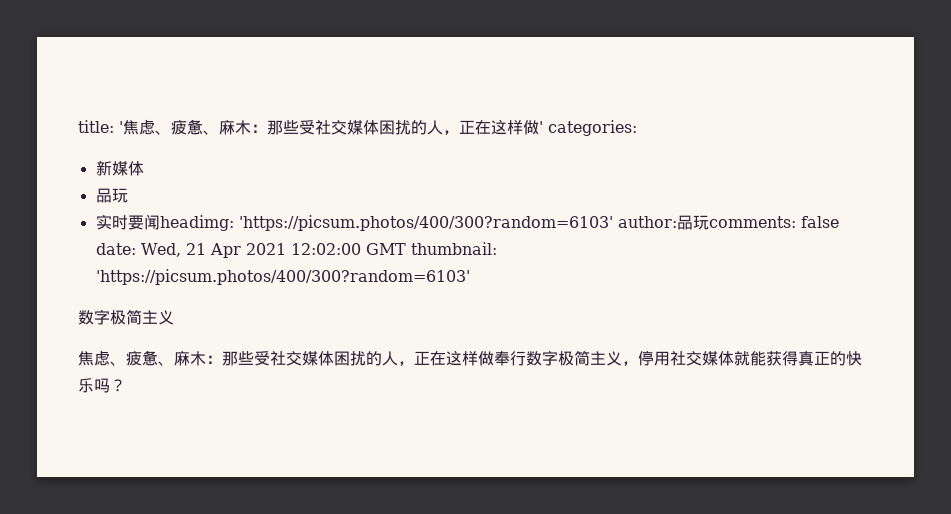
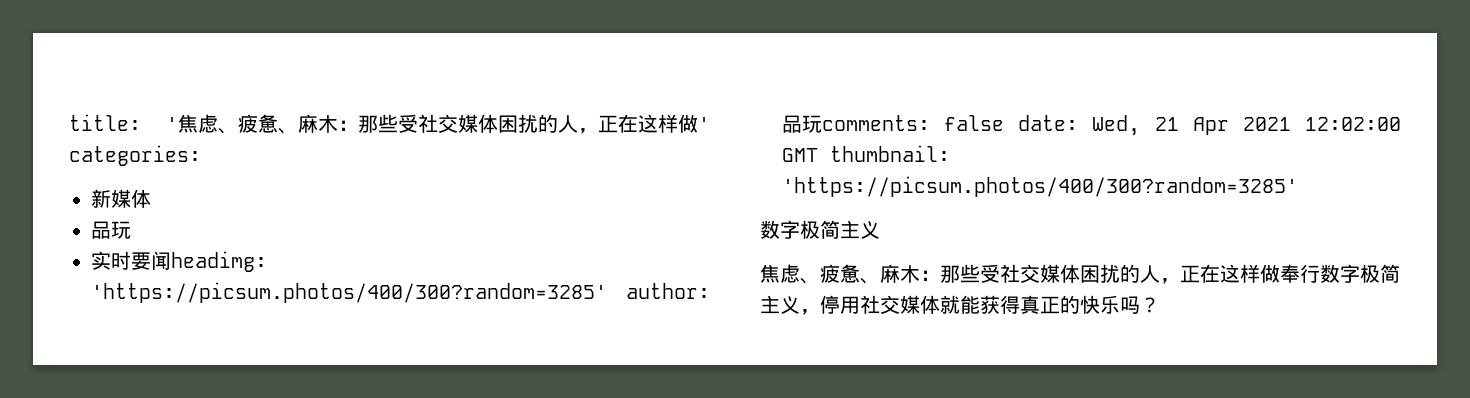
[238,215,613,231] 'https://picsum.photos/400/300?random=6103' -> [91,282,607,303] 'https://picsum.photos/400/300?random=3285'
[95,269,470,285] 'https://picsum.photos/400/300?random=6103' -> [782,176,1298,197] 'https://picsum.photos/400/300?random=3285'

